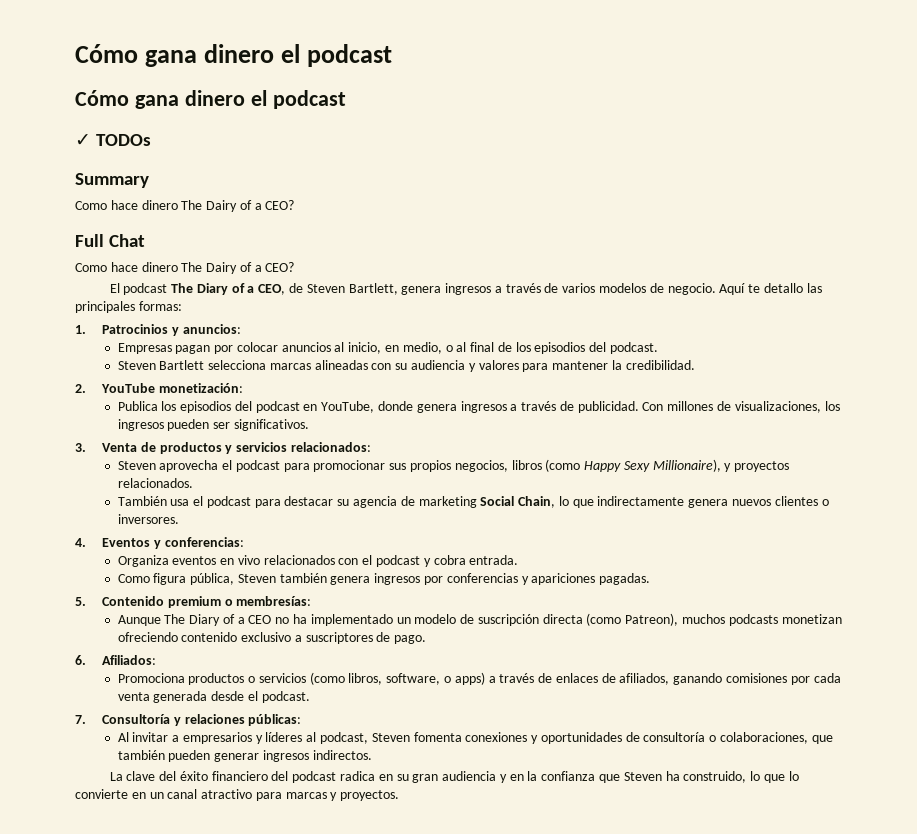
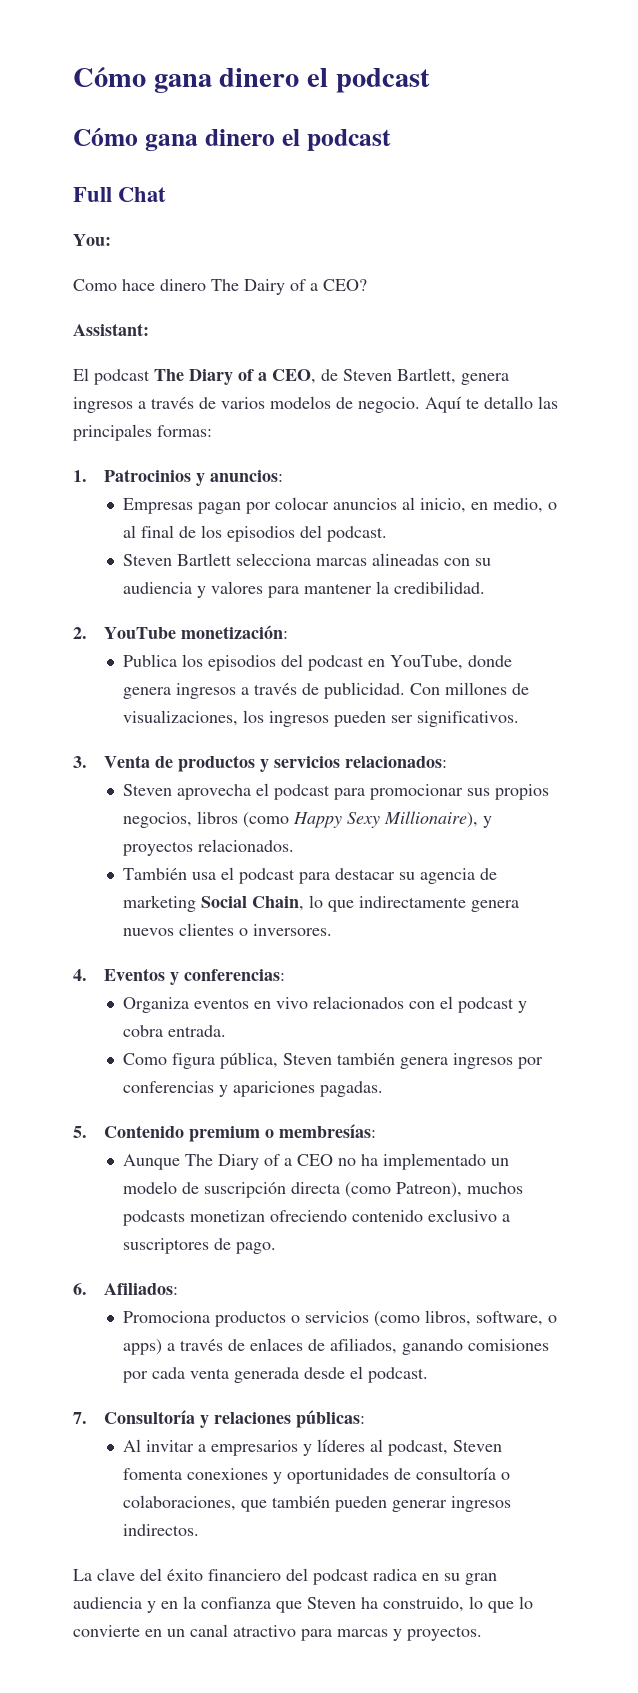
[75,134,152,146] [75,173,149,188] [75,200,295,212] [75,234,146,247] [75,262,295,274] ✓ TODOs // Summary // Como hace dinero The Dairy of a CEO? // Full Chat // Como hace dinero The Dairy of a CEO? -> [73,187,167,202] [73,234,111,246] [73,279,367,295] [73,323,149,336] Full Chat // You: // Como hace dinero The Dairy of a CEO? // Assistant:

